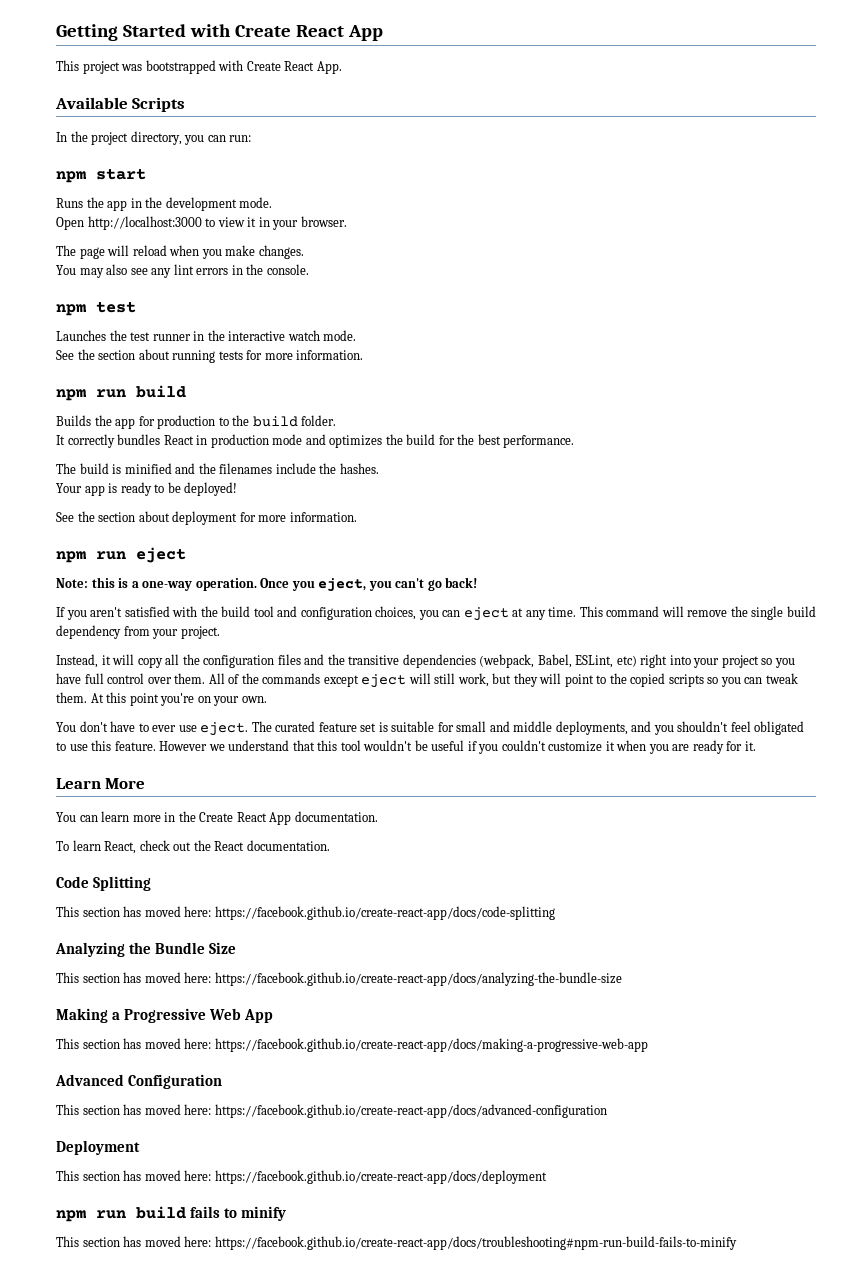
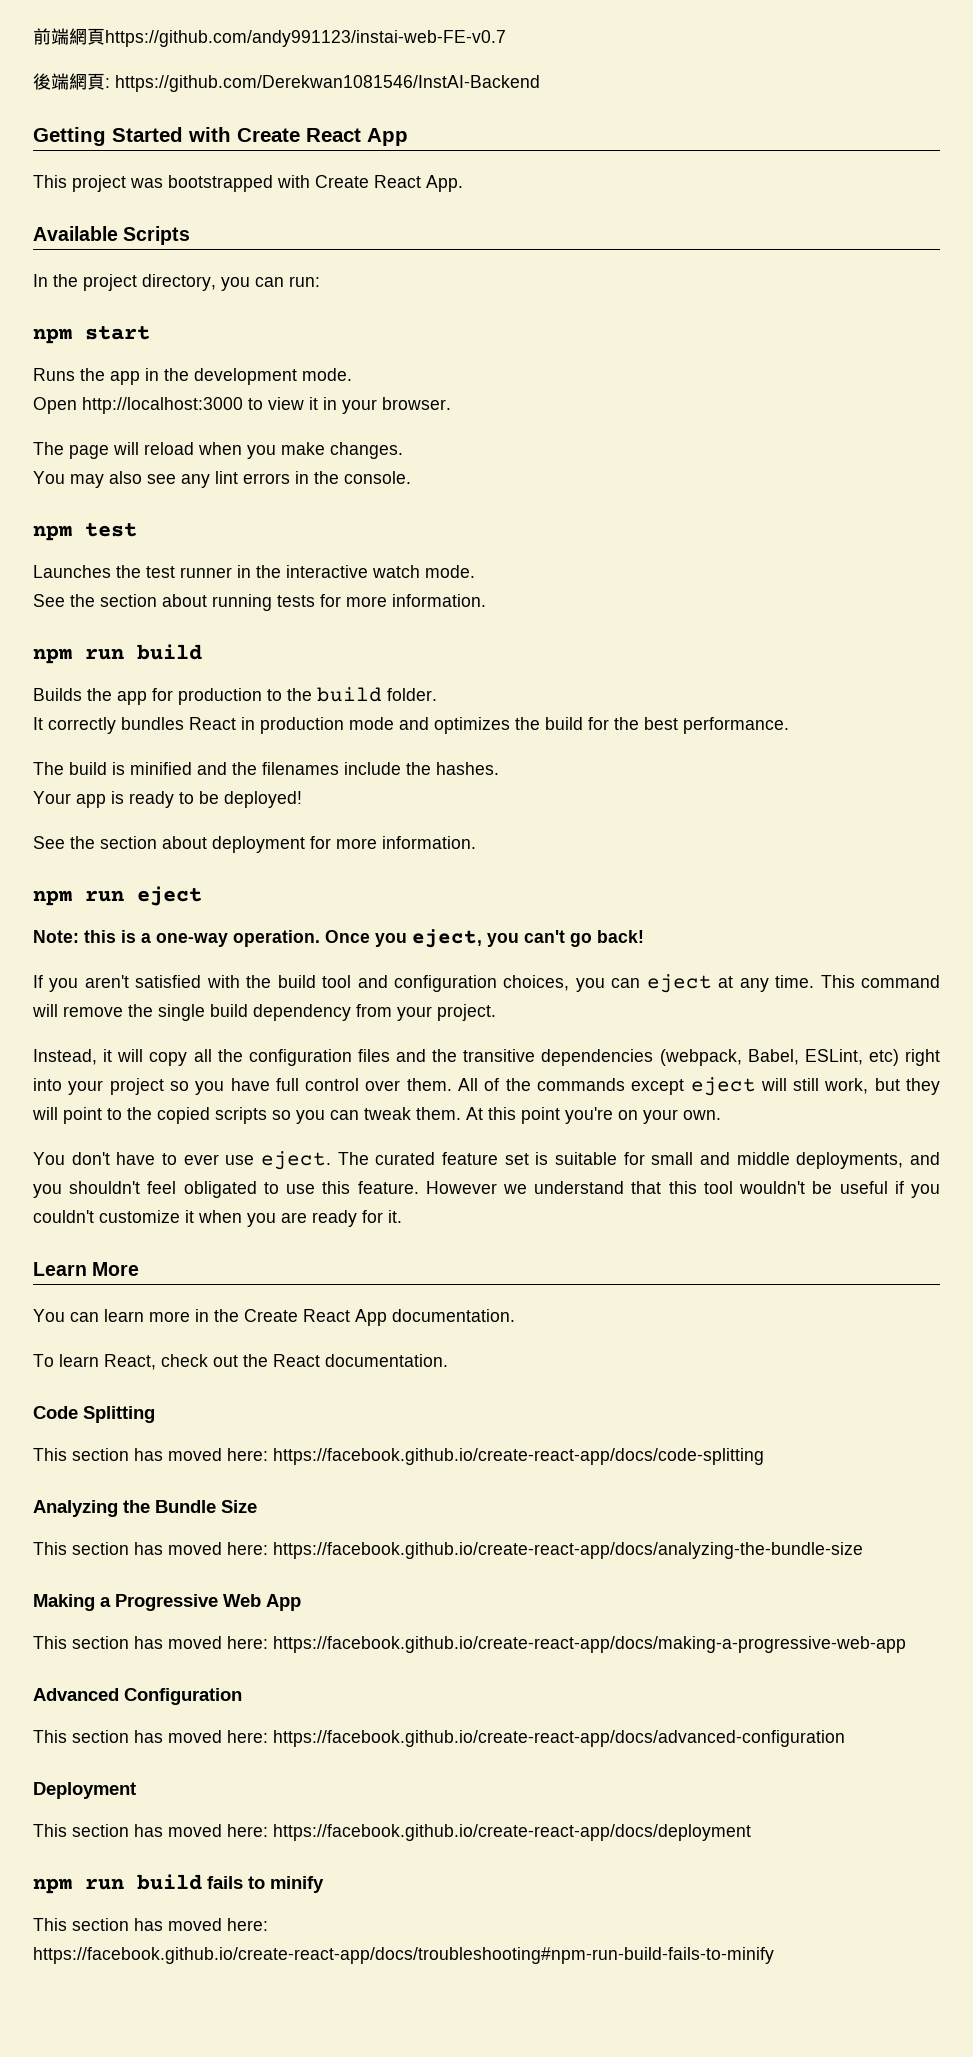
(56, 32) none -> [33,28,506,47] [33,73,540,92] 前端網頁https://github.com/andy991123/instai-web-FE-v0.7 // 後端網頁: https://github.com/Derekwan1081546/InstAI-Backend //

